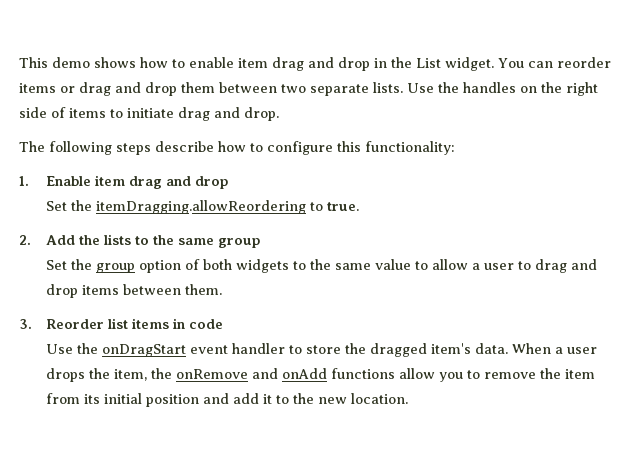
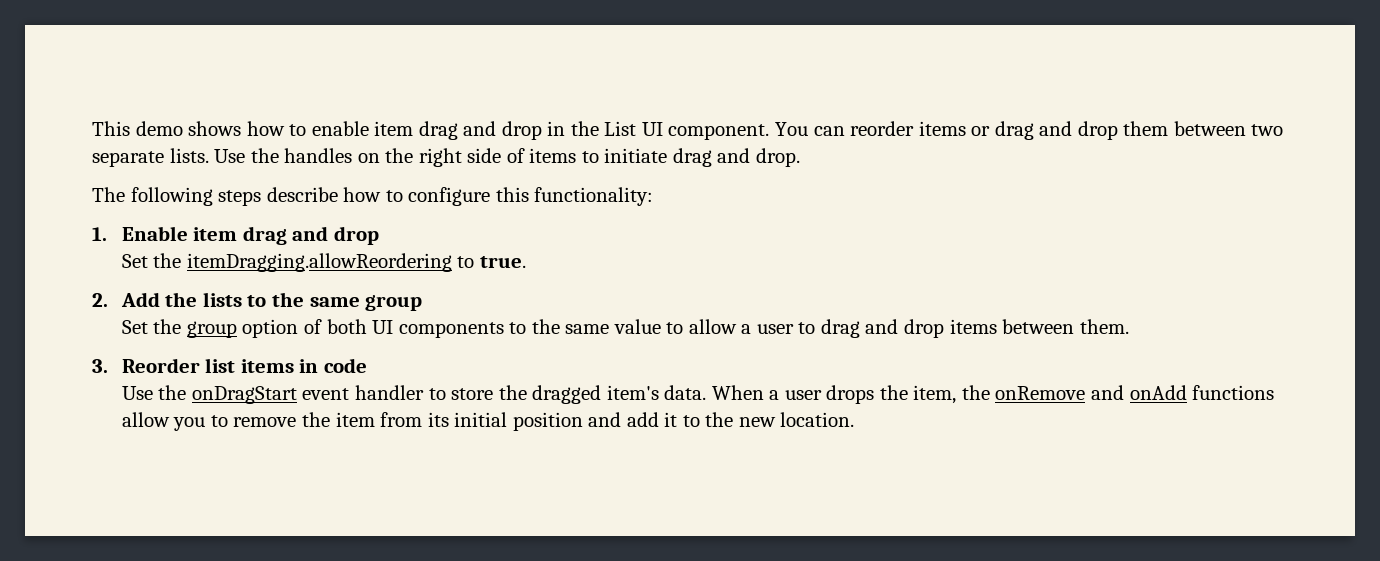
[445,57,494,71] widget. -> [641,122,770,140] UI component.
[235,259,289,273] widgets -> [372,320,504,338] UI components

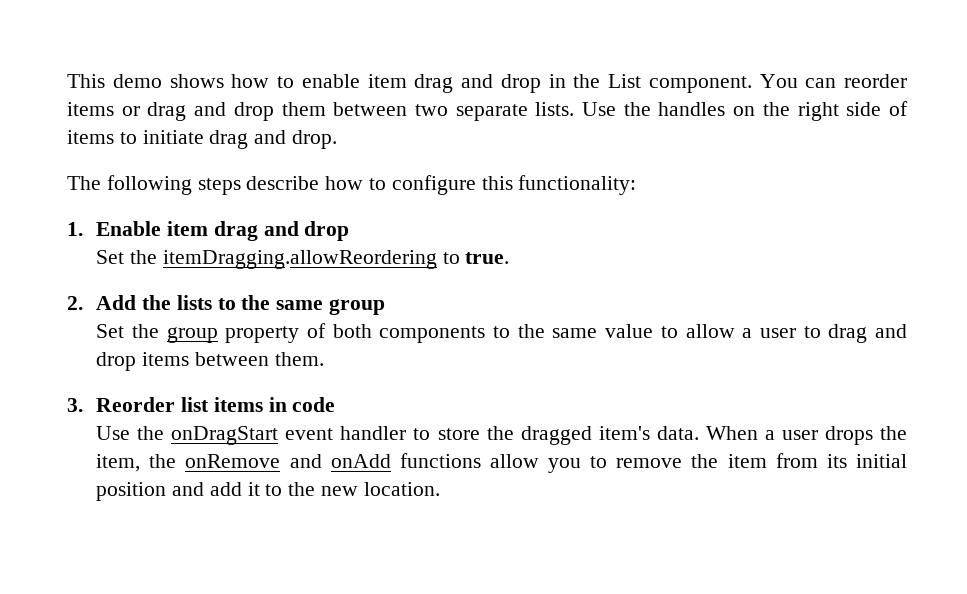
[641,122,663,136] UI -> (641, 81) none
[242,319,299,338] option -> [225,326,300,343] property
[372,320,394,334] UI -> (372, 331) none

